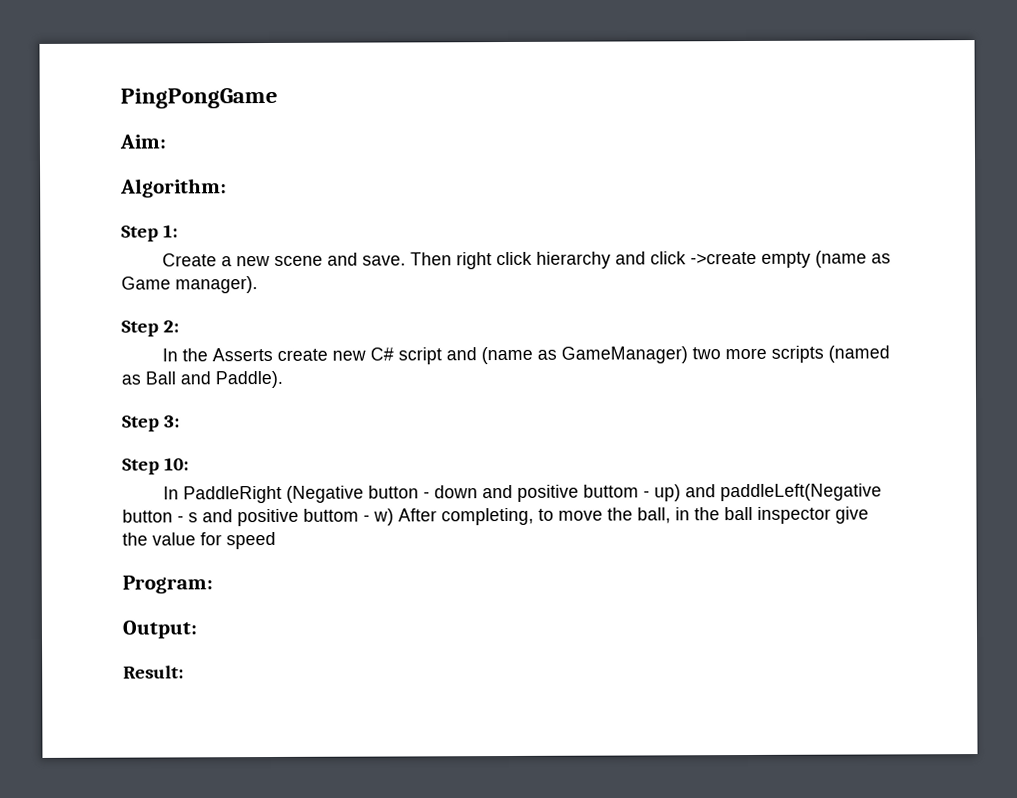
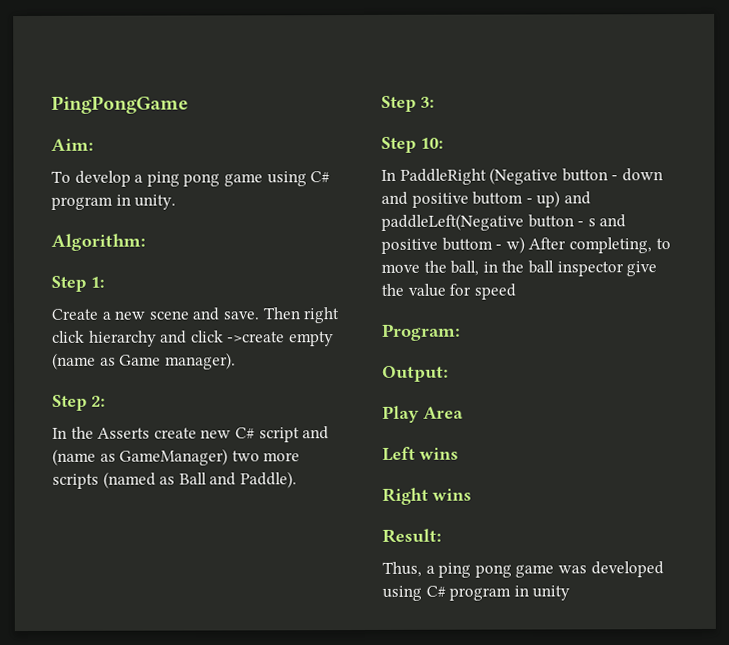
(166, 141) none -> [51,170,331,187] [51,194,177,210] // To develop a ping pong game using C# program in unity.
[123,665,184,679] Result: -> [382,405,464,423] [382,446,459,461] [382,487,472,505] [382,528,442,543] [382,561,664,578] [382,585,571,601] Play Area // Left wins // Right wins // Result: // Thus, a ping pong game was developed using C# program in unity

